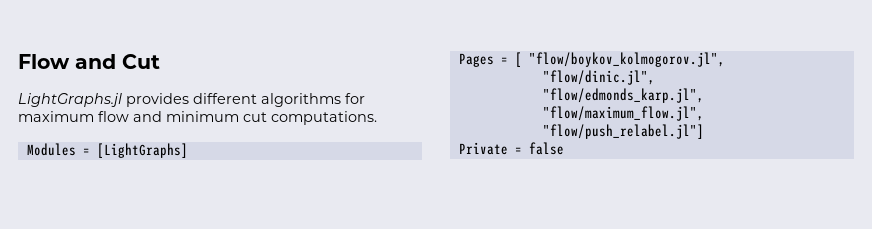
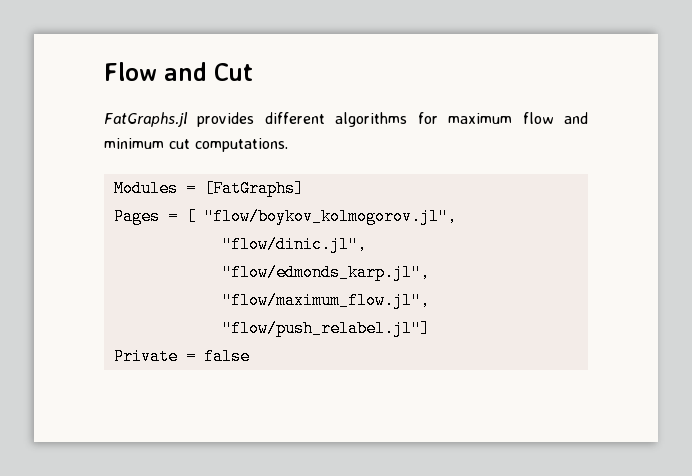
[18,93,122,107] LightGraphs.jl -> [104,112,188,127] FatGraphs.jl
[96,143,188,158] [LightGraphs] -> [203,180,304,197] [FatGraphs]

